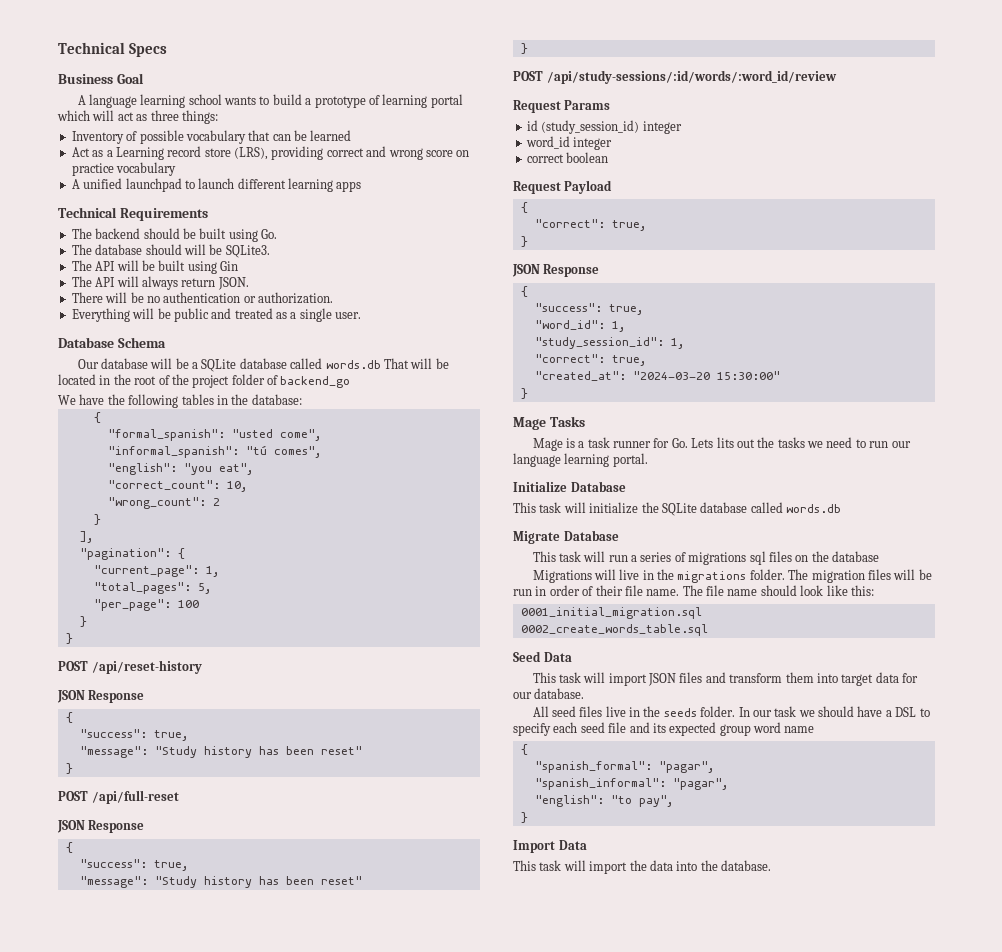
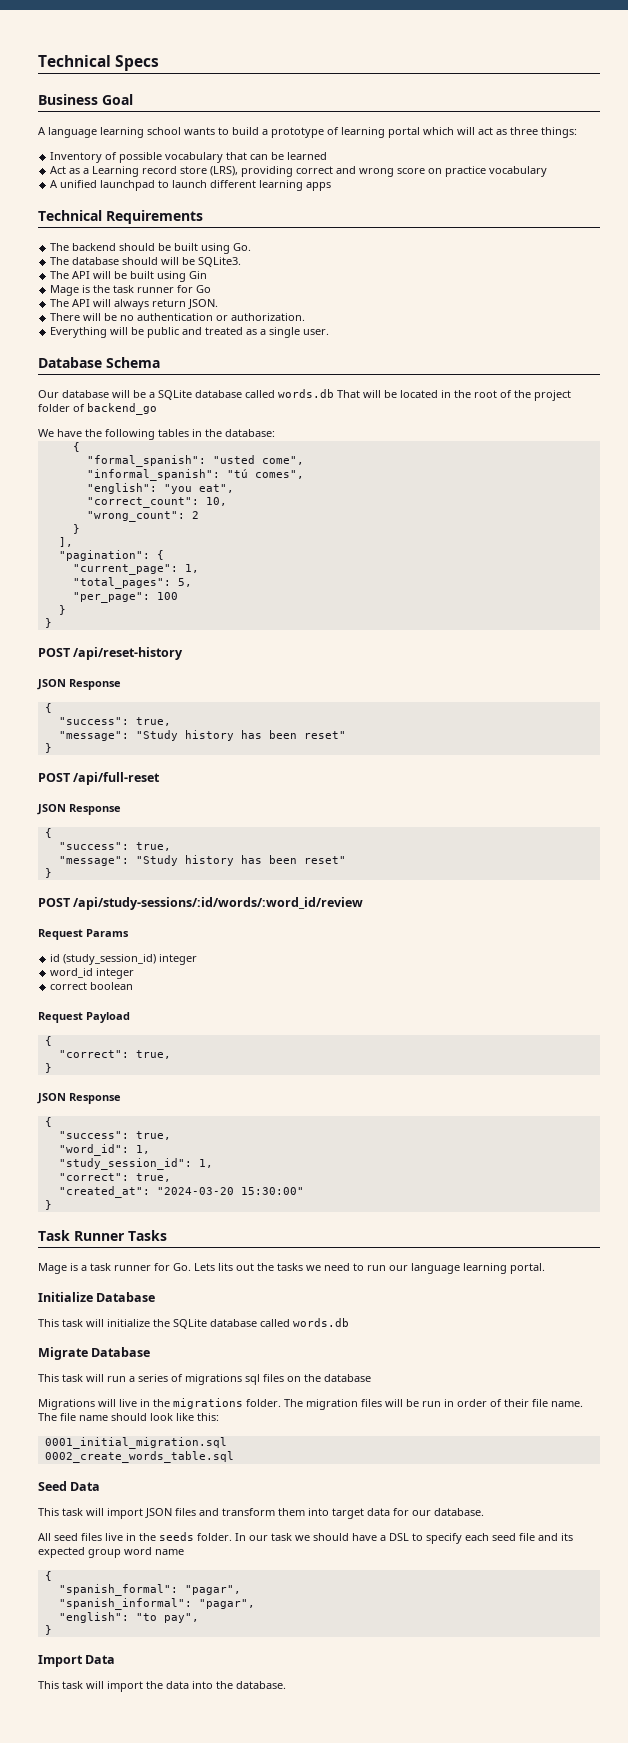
(238, 266) none -> [50,285,212,296] // Mage is the task runner for Go
[513,417,546,430] Mage -> [38,1230,125,1241] Task Runner

